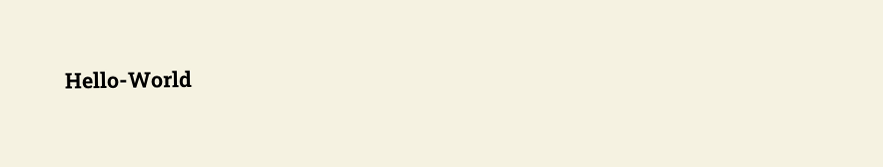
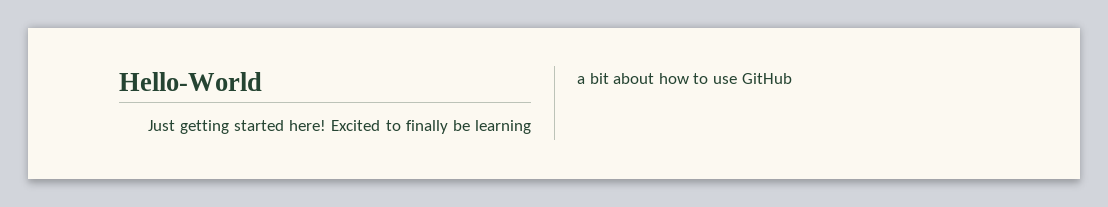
(193, 79) none -> [147,120,531,134] [577,73,792,84] // Just getting started here! Excited to finally be learning a bit about how to use GitHub

